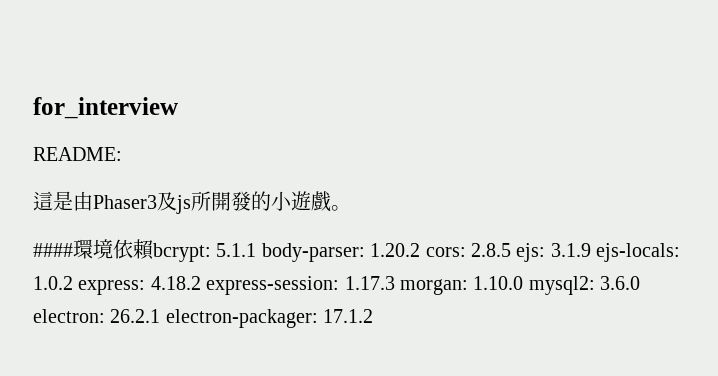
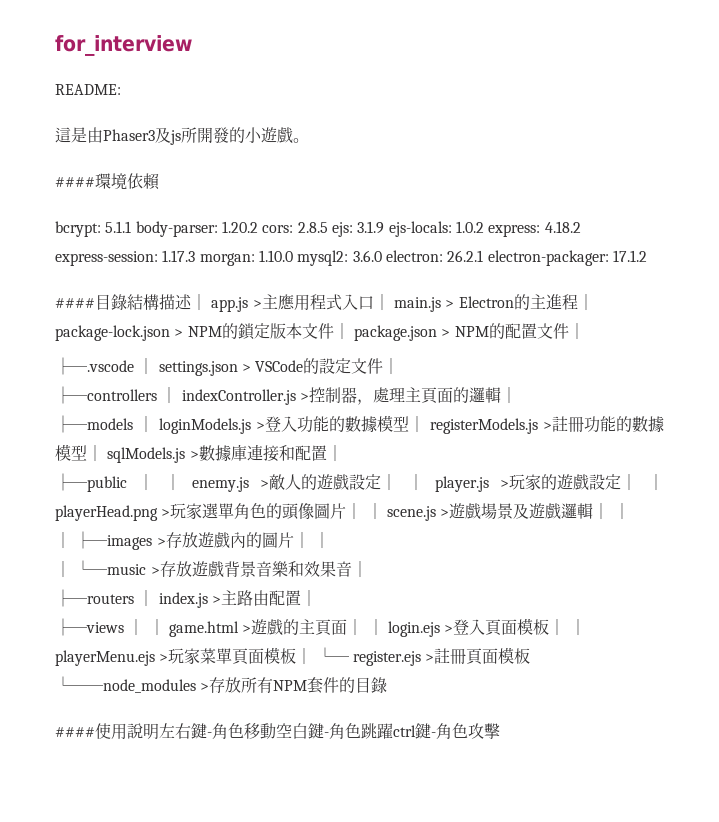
(154, 249) none -> (160, 181) //
(374, 316) none -> [55,294,594,312] [55,323,585,341] [55,357,400,376] [55,386,517,405] [55,415,664,434] [55,444,343,463] [55,473,664,492] [55,503,630,521] [55,531,330,550] [55,560,368,578] [55,589,317,608] [55,618,586,637] [55,647,531,666] [55,676,388,694] [55,723,500,740] // ####目錄結構描述│ app.js >主應用程式入口│ main.js > Electron的主進程│ package-lock.json > NPM的鎖定版本文件│ package.json > NPM的配置文件│ // ├─.vscode │ settings.json > VSCode的設定文件│ // ├─controllers │ indexController.js >控制器，處理主頁面的邏輯│ // ├─models │ loginModels.js >登入功能的數據模型│ registerModels.js >註冊功能的數據模型│ sqlModels.js >數據庫連接和配置│ // ├─public │ │ enemy.js >敵人的遊戲設定│ │ player.js >玩家的遊戲設定│ │ playerHead.png >玩家選單角色的頭像圖片│ │ scene.js >遊戲場景及遊戲邏輯│ │ // │ ├─images >存放遊戲內的圖片│ │ // │ └─music >存放遊戲背景音樂和效果音│ // ├─routers │ index.js >主路由配置│ // ├─views │ │ game.html >遊戲的主頁面│ │ login.ejs >登入頁面模板│ │ playerMenu.ejs >玩家菜單頁面模板│ └─ register.ejs >註冊頁面模板└──node_modules >存放所有NPM套件的目錄 // ####使用說明左右鍵-角色移動空白鍵-角色跳躍ctrl鍵-角色攻擊

